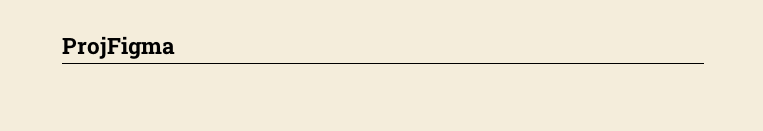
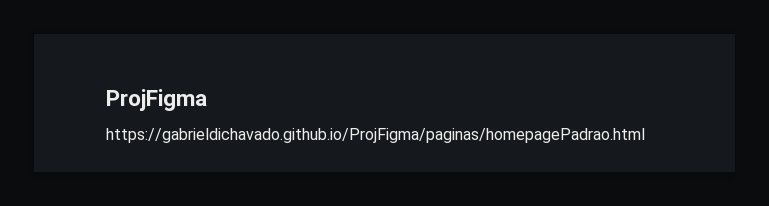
(175, 47) none -> [106,128,645,143] // https://gabrieldichavado.github.io/ProjFigma/paginas/homepagePadrao.html

